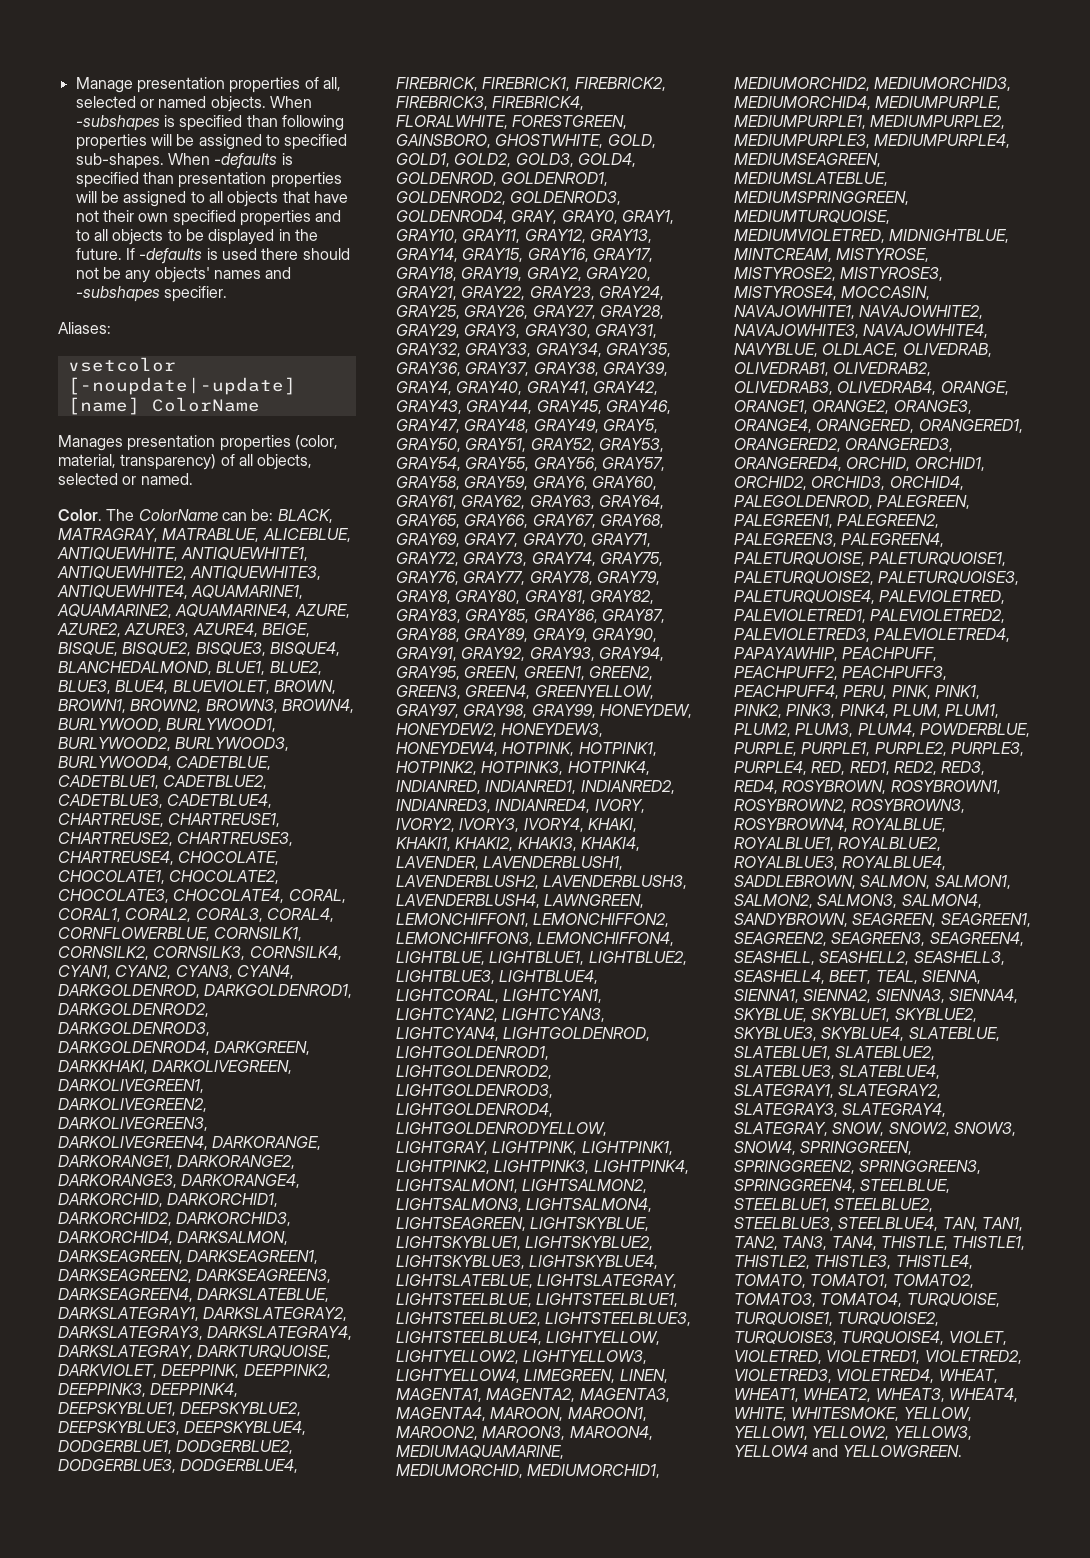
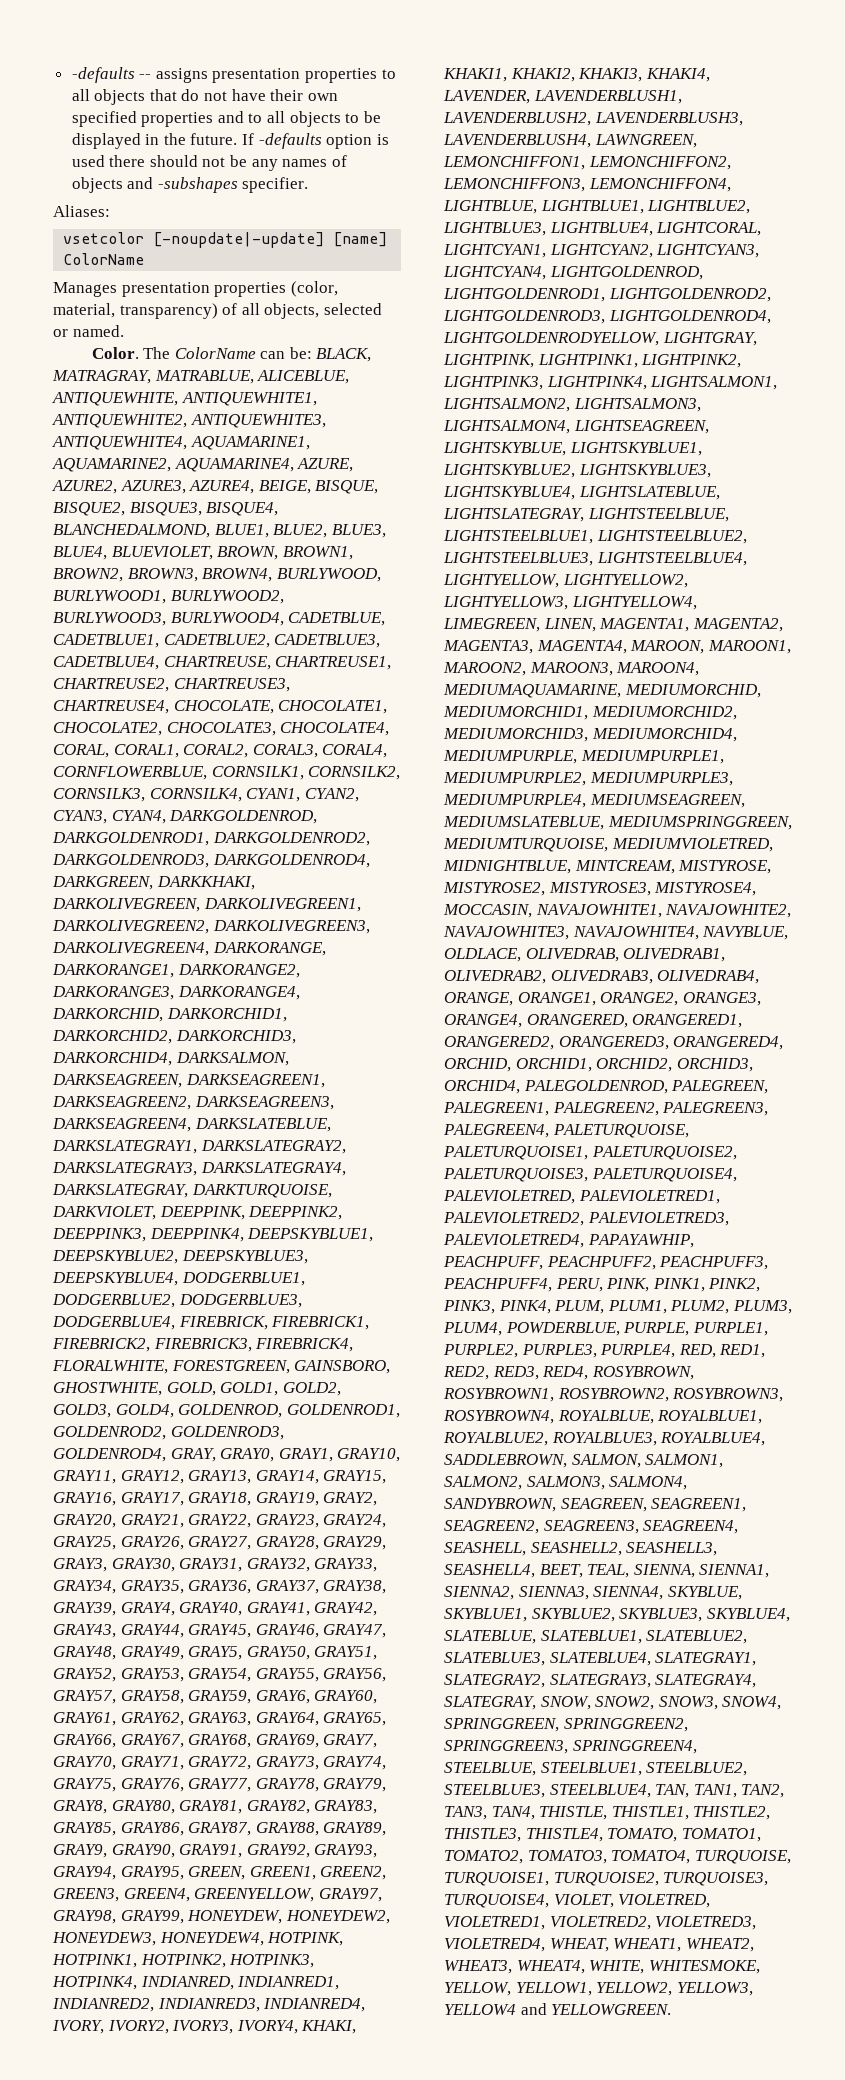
[75,77,341,93] [75,96,312,112] [75,115,344,131] [75,134,348,150] [75,153,293,169] [75,172,342,188] [75,191,187,207] Manage presentation properties of all, selected or named objects. When -subshapes is specified than following properties will be assigned to specified sub-shapes. When -defaults is specified than presentation properties will be assigned -> [71,67,378,83] -defaults -- assigns presentation properties
[313,191,348,203] [75,210,99,222] have not -> [181,89,266,101] do not have
(203, 256) none -> [326,134,373,149] option
[154,267,261,283] objects' names -> [282,155,347,167] [71,177,123,193] names of objects

